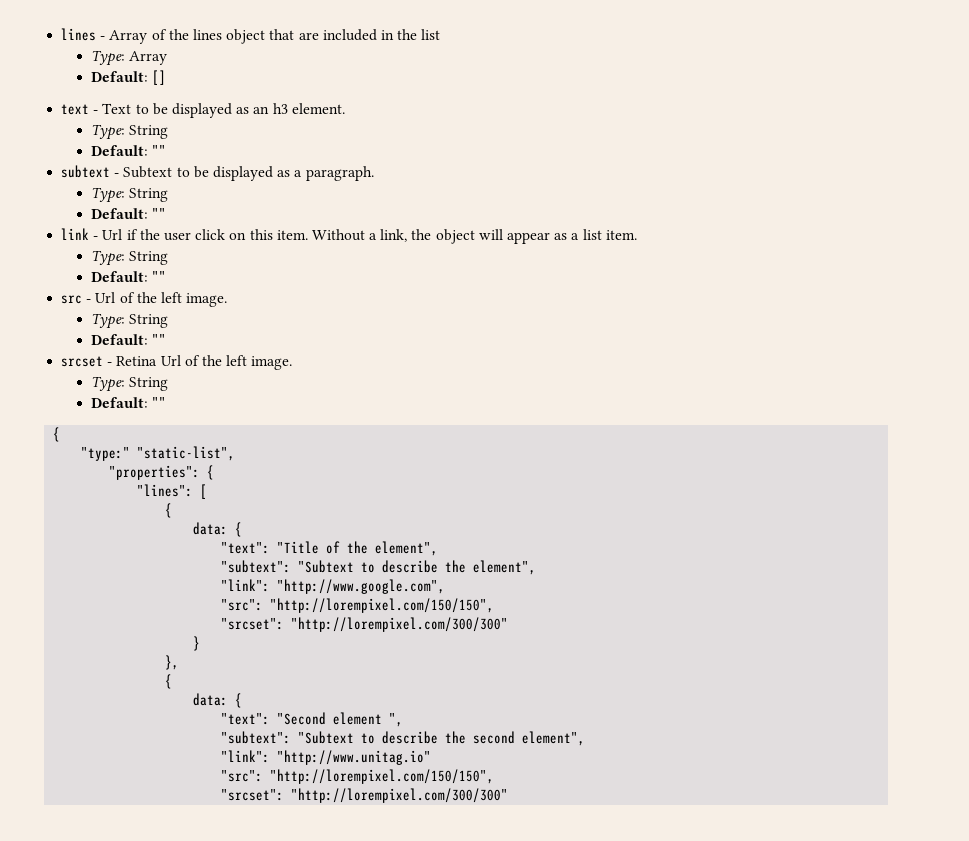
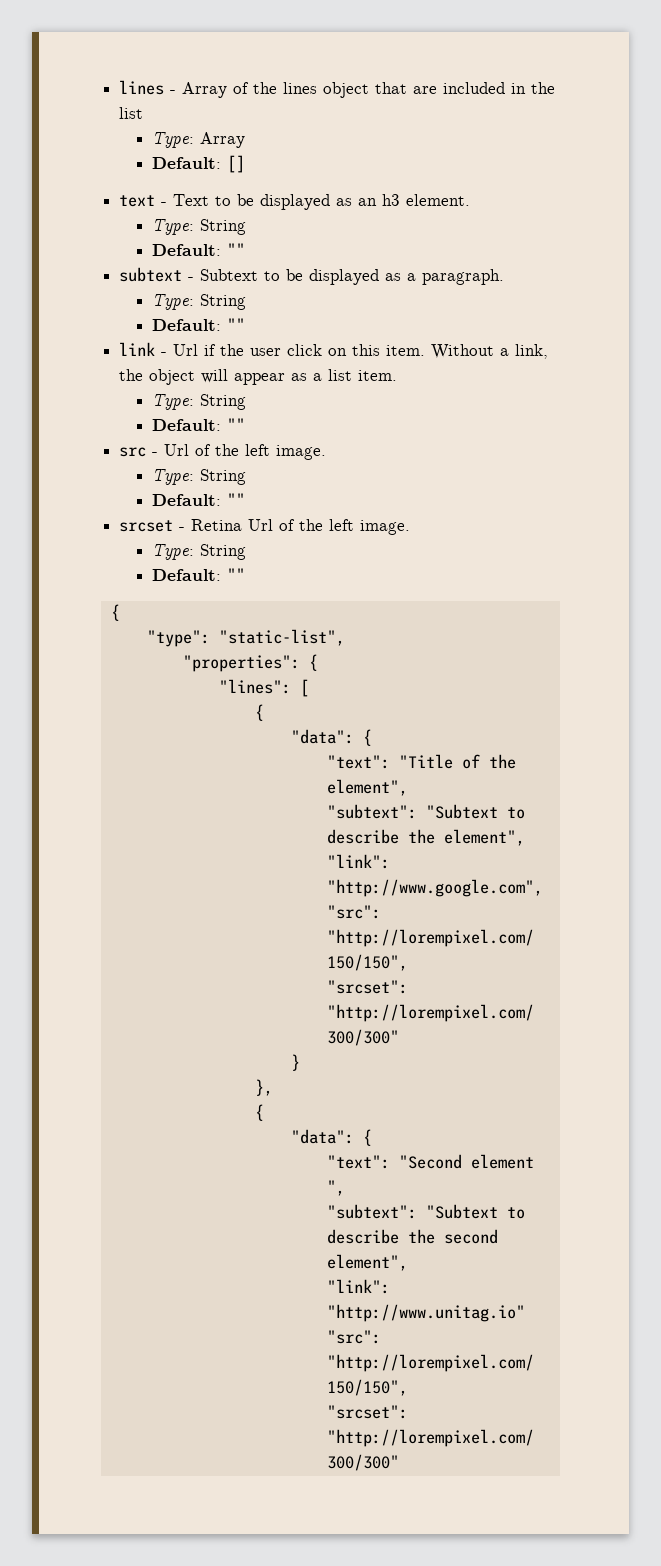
[81,447,131,461] "type:" -> [146,630,210,647] "type":
[193,522,229,535] data: -> [290,729,354,744] "data":
[193,693,229,706] data: -> [290,1129,354,1144] "data":

